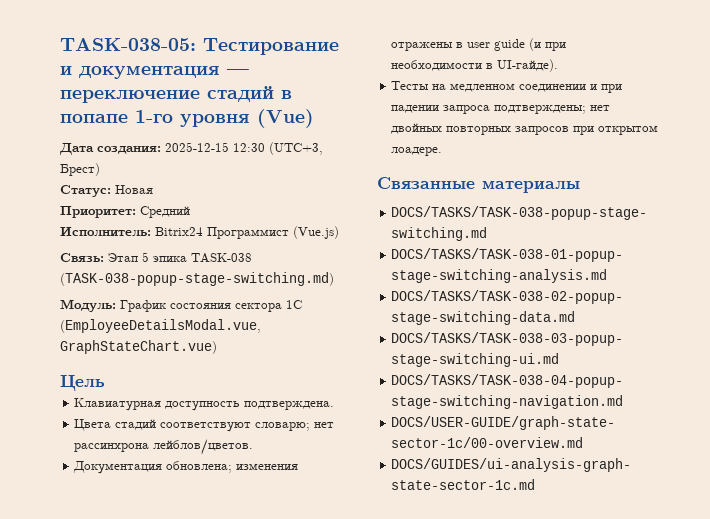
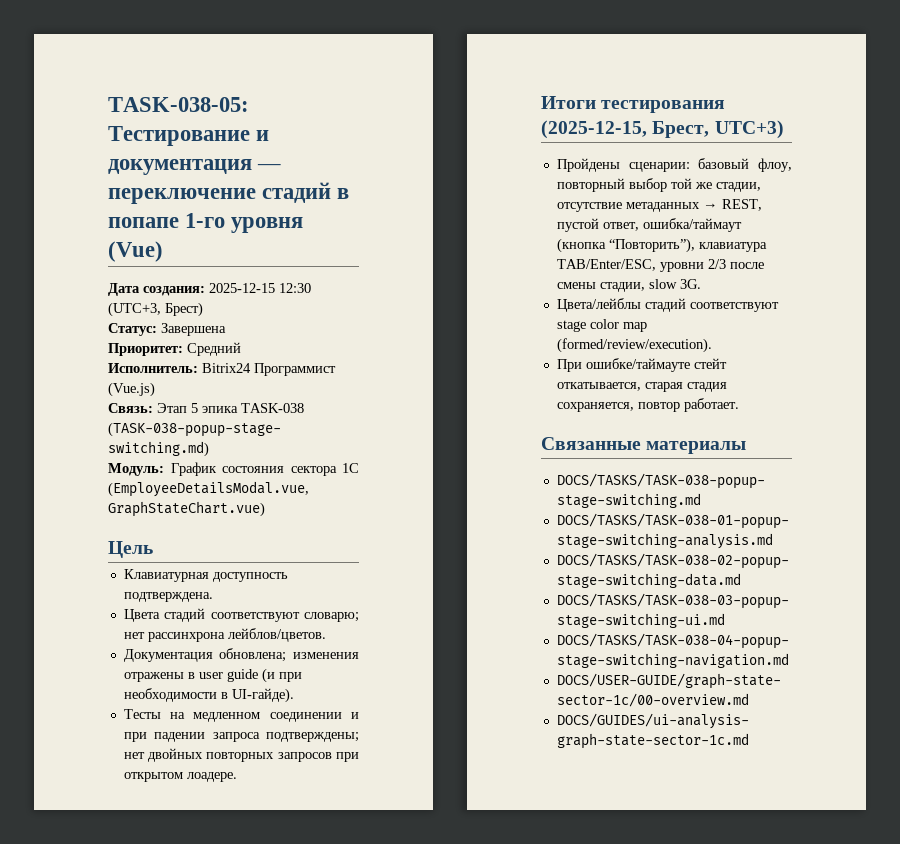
[115,185,153,194] Новая -> [161,323,226,336] Завершена
(443, 151) none -> [541,96,726,113] [541,120,784,139] [556,158,792,172] [556,178,761,192] [556,199,762,212] [556,218,742,232] [556,238,767,253] [556,259,764,272] [556,279,701,292] [556,298,779,312] [556,319,647,332] [556,338,712,353] [556,358,727,372] [556,382,727,392] [556,398,739,412] // Итоги тестирования (2025-12-15, Брест, UTC+3) // Пройдены сценарии: базовый флоу, повторный выбор той же стадии, отсутствие метаданных → REST, пустой ответ, ошибка/таймаут (кнопка “Повторить”), клавиатура TAB/Enter/ESC, уровни 2/3 после смены стадии, slow 3G. // Цвета/лейблы стадий соответствуют stage color map (formed/review/execution). // При ошибке/таймауте стейт откатывается, старая стадия сохраняется, повтор работает.

